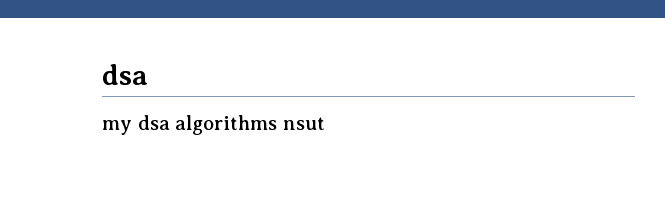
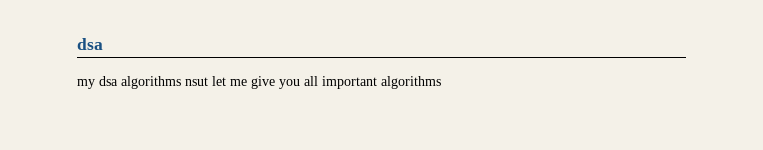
(325, 123) none -> [212,76,441,89] let me give you all important algorithms

